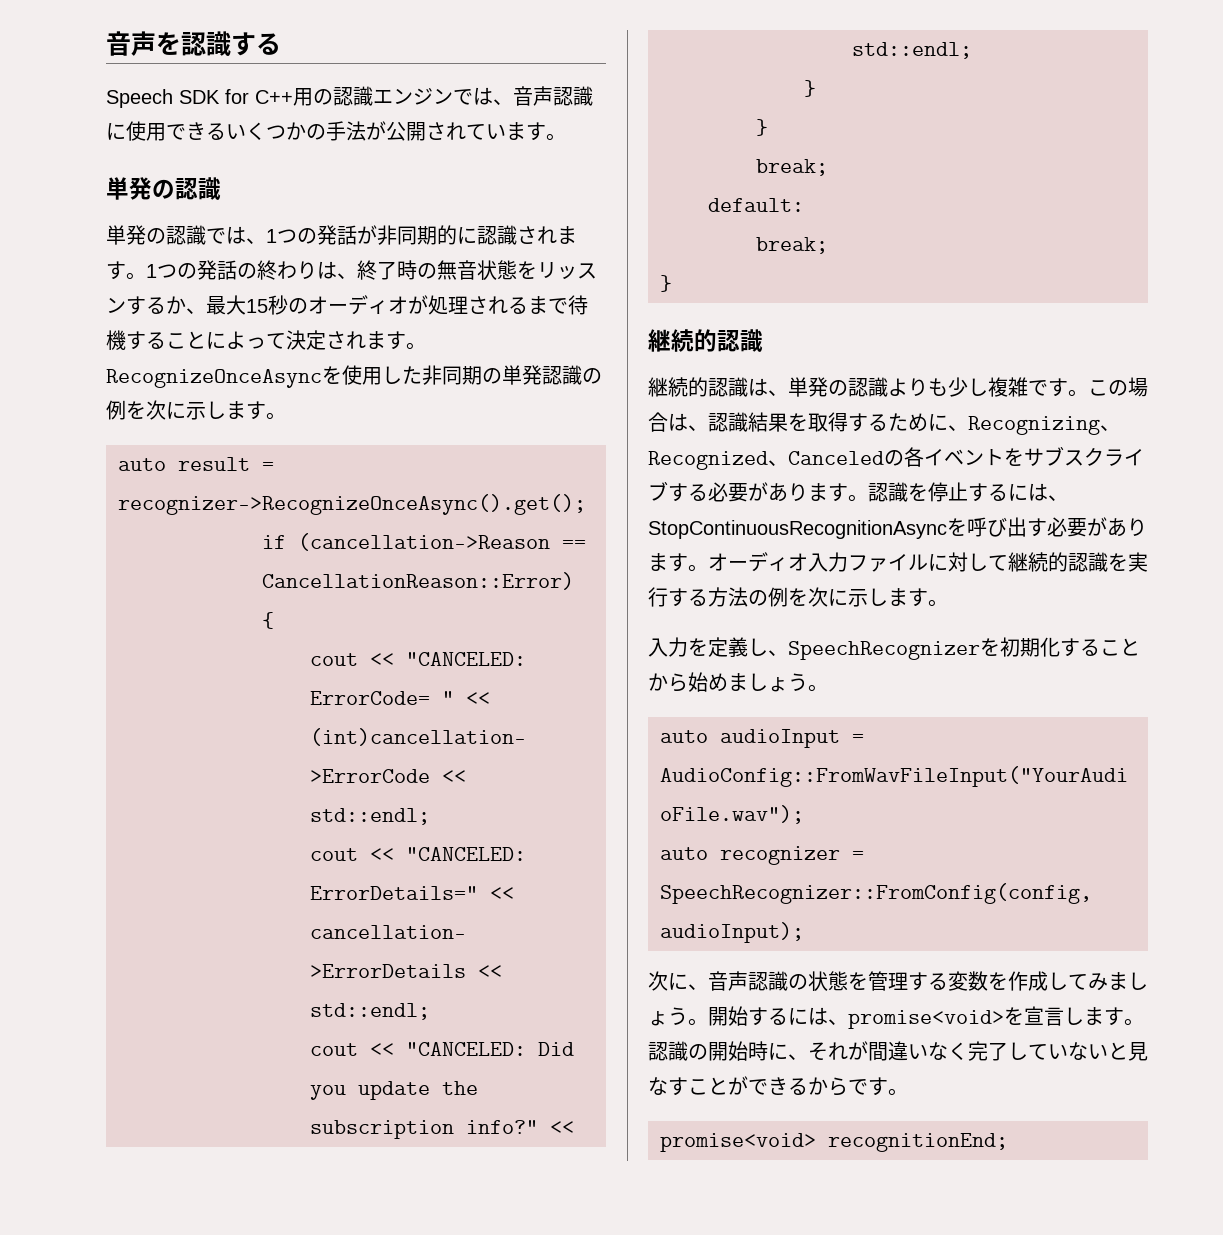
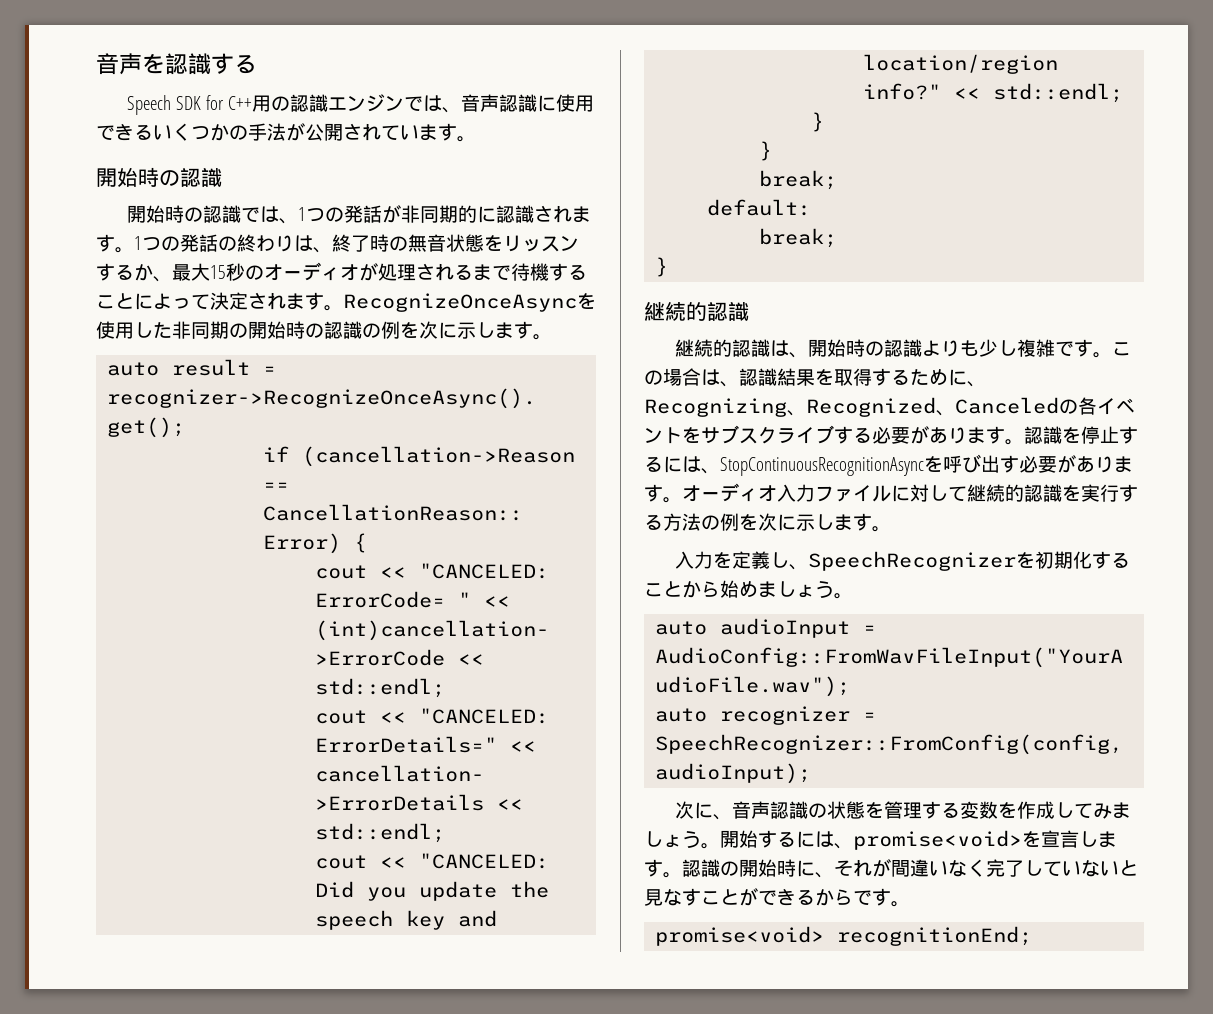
[106,177,152,200] 単発 -> [96,167,159,187] 開始時
[106,225,146,245] 単発 -> [127,205,185,223] 開始時
[502,365,542,385] 単発 -> [248,321,324,339] 開始時の
[310,1120,454,1139] subscription -> [315,910,498,930] [863,54,1059,74] speech key and location/region
[788,377,828,397] 単発 -> [808,339,866,357] 開始時

